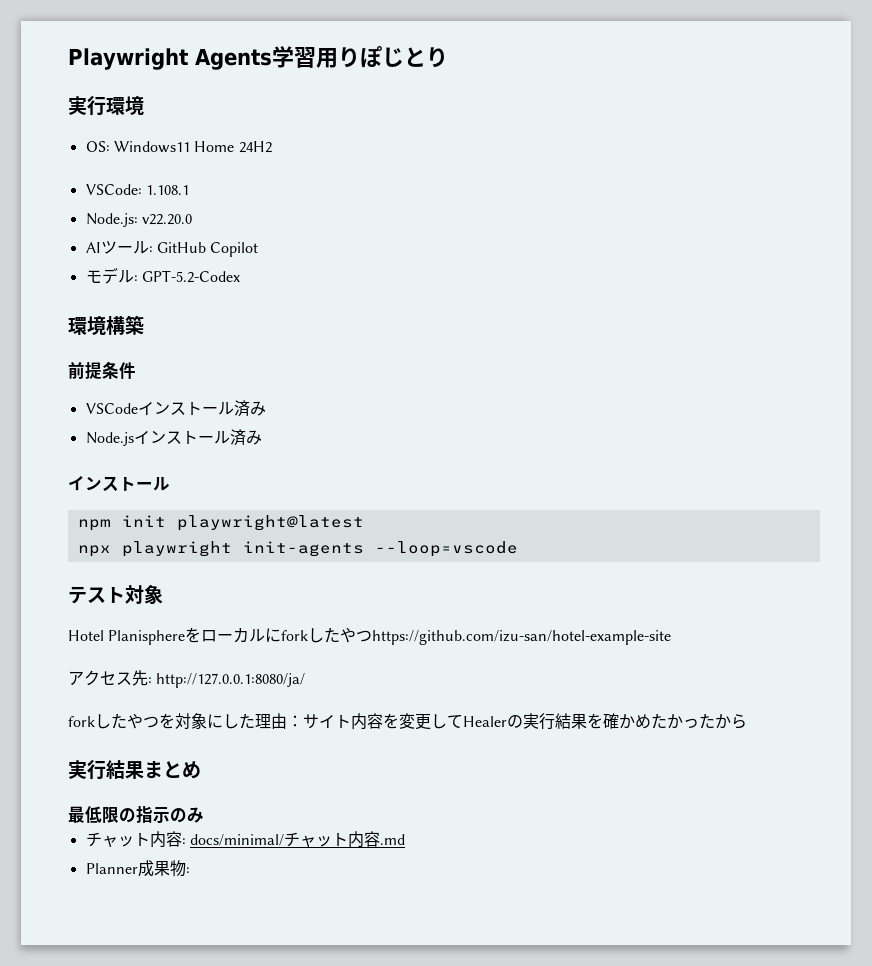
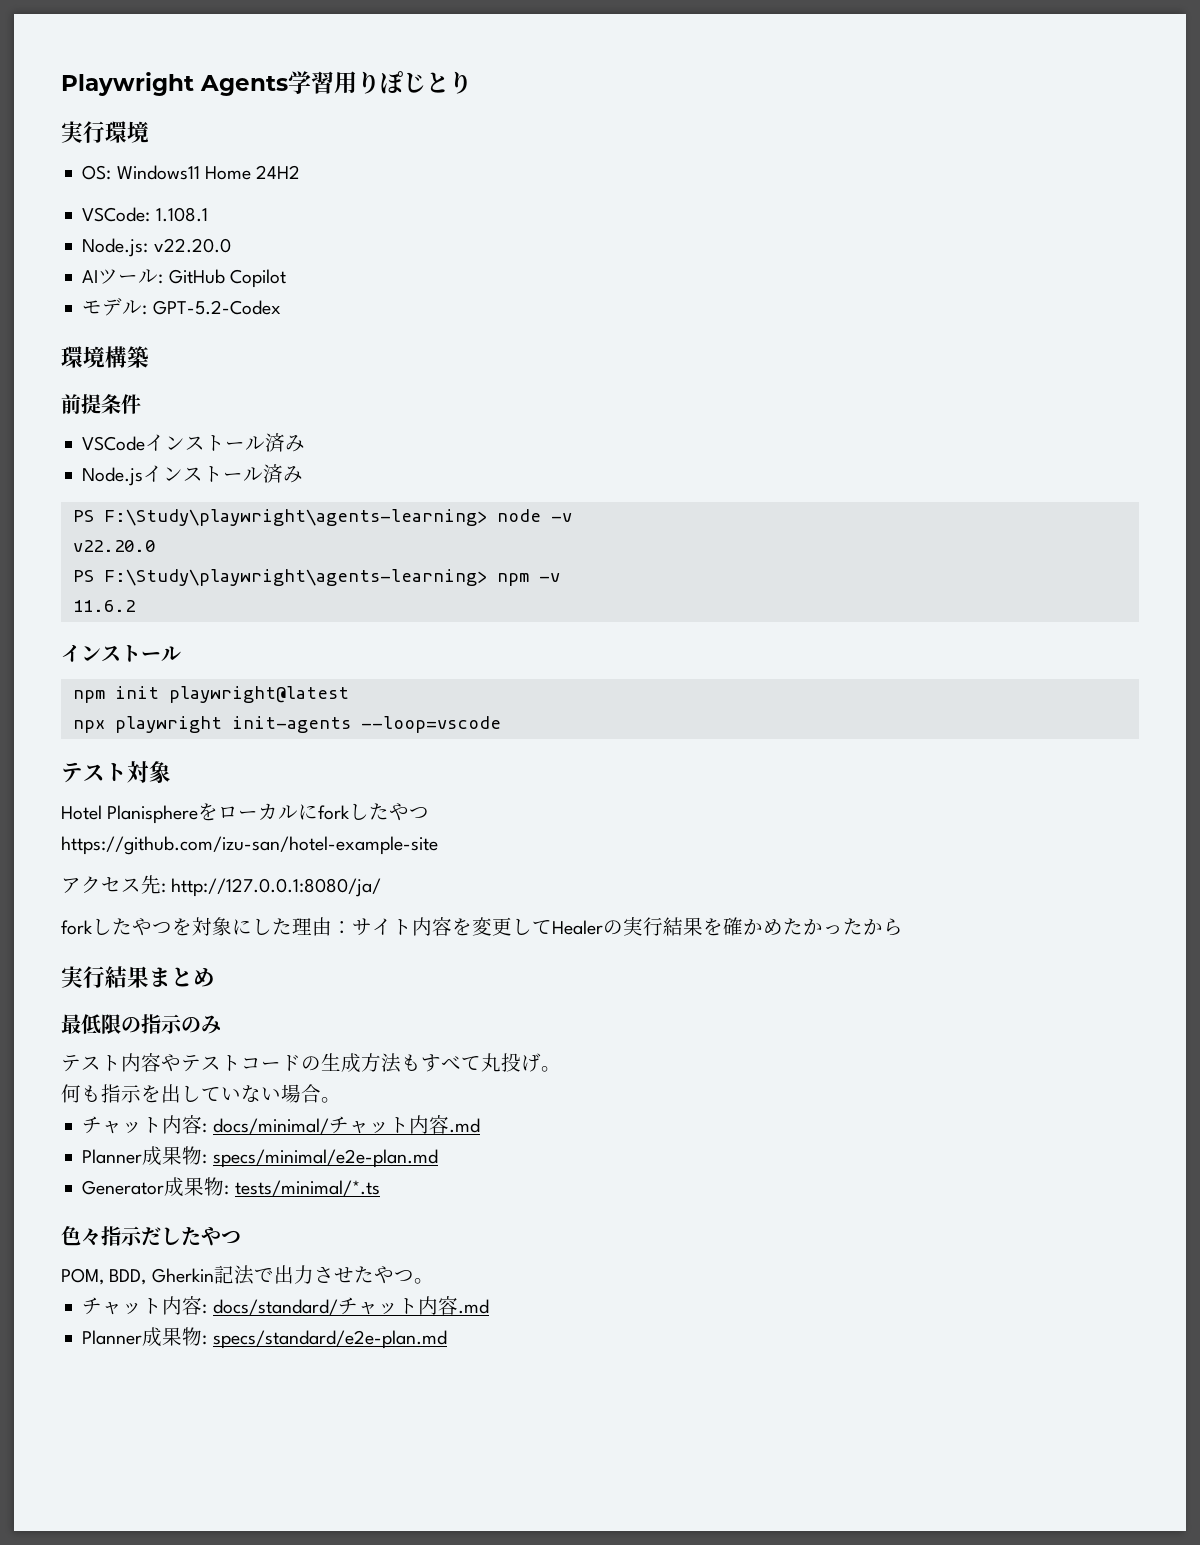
(262, 437) none -> [72,509,572,526] [72,540,155,552] [72,569,560,586] [72,600,135,612] // PS F:\Study\playwright\agents-learning> node -v // v22.20.0 // PS F:\Study\playwright\agents-learning> npm -v // 11.6.2
(373, 636) none -> (430, 813) //
(204, 815) none -> [61,1053,561,1073] [61,1084,341,1103] // テスト内容やテストコードの生成方法もすべて丸投げ。 // 何も指示を出していない場合。
(190, 870) none -> [212,1149,438,1168] [82,1177,380,1197] [61,1226,241,1246] [61,1265,434,1285] [82,1296,489,1315] [82,1327,447,1349] specs/minimal/e2e-plan.md // Generator成果物: tests/minimal/*.ts // 色々指示だしたやつ // POM, BDD, Gherkin記法で出力させたやつ。 // チャット内容: docs/standard/チャット内容.md // Planner成果物: specs/standard/e2e-plan.md

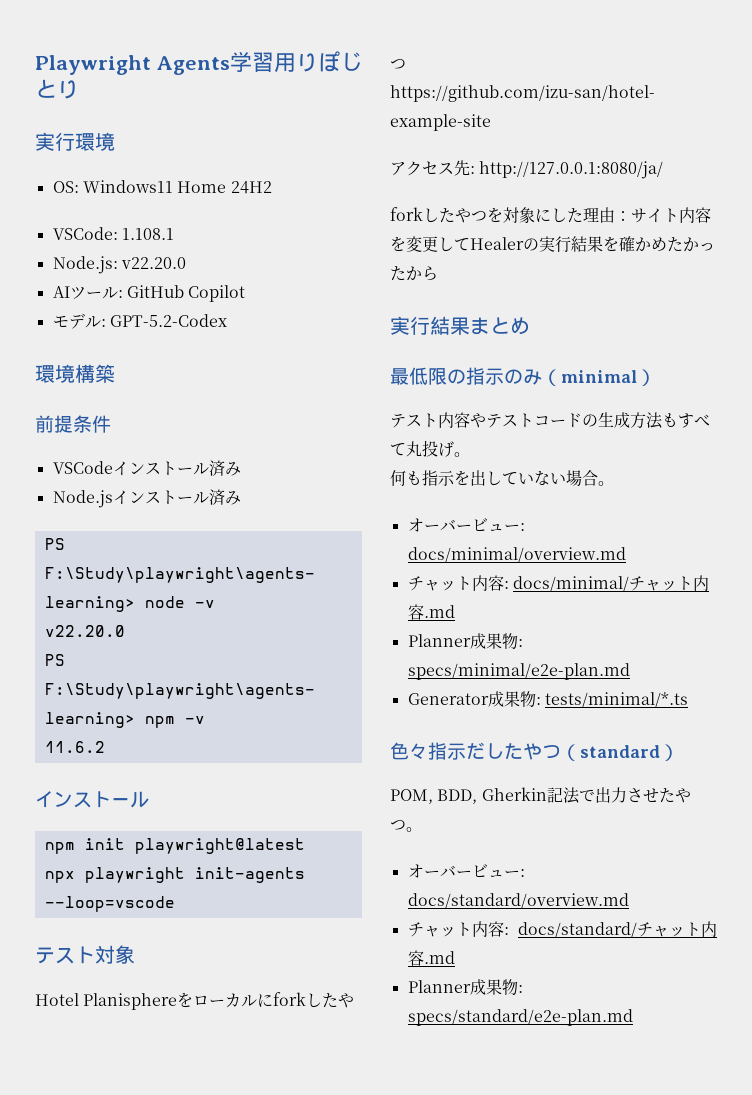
(221, 1024) none -> [542,369,656,386] （minimal）
(341, 1100) none -> [407,518,525,532] [407,547,626,563] // オーバービュー: docs/minimal/overview.md
(241, 1237) none -> [561,744,679,761] （standard）
(434, 1281) none -> [407,864,525,878] [407,893,629,909] // オーバービュー: docs/standard/overview.md

